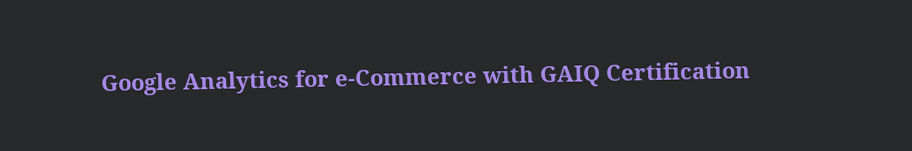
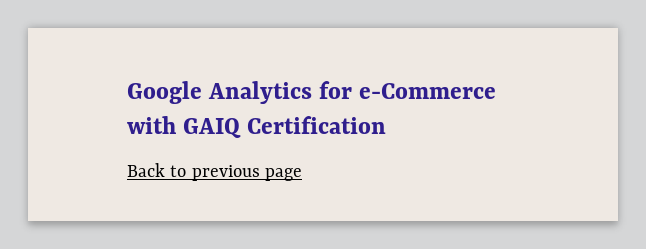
(751, 71) none -> [127,163,302,181] // Back to previous page

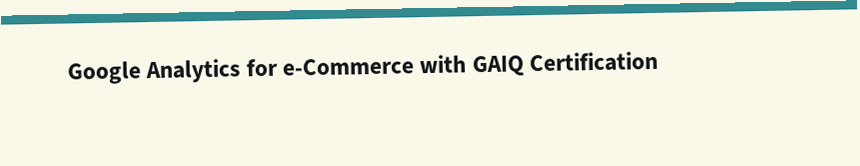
[127,163,302,181] // Back to previous page -> (659, 61) none

